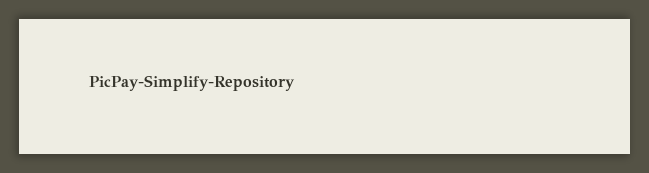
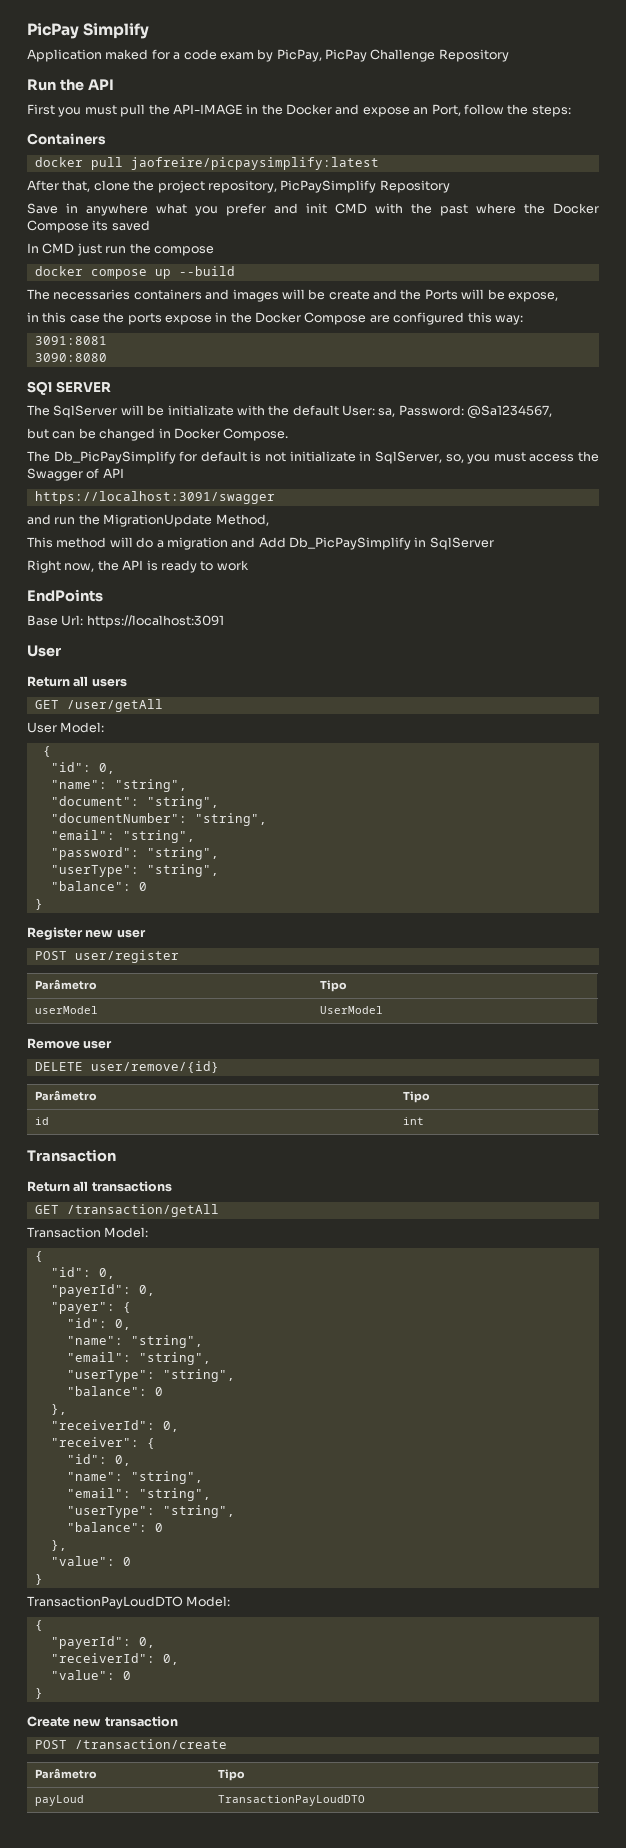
[89,75,295,91] PicPay-Simplify-Repository -> [27,23,150,39] [27,49,509,62] [27,79,114,91] [27,104,571,117] [27,133,106,145] [34,157,379,170] [27,180,450,193] [27,203,599,216] [27,220,150,233] [27,243,214,256] [34,266,235,279] [27,289,558,302] [27,312,523,325] [34,336,107,345] [34,353,107,362] [27,381,111,395] [27,405,553,419] [27,428,289,441] [27,451,600,464] [27,468,124,481] [34,491,275,504] [27,514,269,527] [27,537,494,550] [27,560,249,573] [27,589,103,602] [27,615,224,628] [27,645,61,657] [27,676,127,687] [34,699,163,712] [27,722,105,733] [42,746,51,757] [50,762,115,774] [50,779,187,792] [50,796,219,809] [50,813,267,826] [50,830,195,843] [50,847,219,860] [50,864,219,877] [50,881,147,891] [34,899,43,910] [27,927,146,940] [34,950,179,963] [34,979,97,990] [319,980,347,992] [34,1006,98,1014] [319,1006,383,1014] [27,1038,113,1049] [34,1061,219,1073] [34,1090,97,1101] [402,1091,430,1103] [34,1117,49,1125] [402,1117,424,1125] [27,1149,116,1162] [27,1181,172,1192] [34,1204,219,1217] [27,1227,149,1238] [34,1251,43,1262] [50,1267,115,1279] [50,1284,155,1297] [50,1302,131,1314] [66,1318,131,1330] [66,1335,203,1348] [66,1352,211,1365] [66,1369,235,1382] [66,1386,163,1396] [50,1404,67,1415] [50,1420,179,1432] [50,1437,155,1449] [66,1454,131,1466] [66,1471,203,1484] [66,1488,211,1501] [66,1505,235,1518] [66,1522,163,1532] [50,1540,67,1551] [50,1556,131,1566] [34,1574,43,1585] [27,1596,231,1609] [34,1620,43,1631] [50,1636,155,1649] [50,1653,179,1665] [50,1670,131,1680] [34,1688,43,1699] [27,1716,178,1727] [34,1739,227,1749] [34,1768,97,1779] [217,1769,245,1781] [34,1795,84,1806] [217,1795,365,1806] PicPay Simplify // Application maked for a code exam by PicPay, PicPay Challenge Repository // Run the API // First you must pull the API-IMAGE in the Docker and expose an Port, follow the steps: // Containers // docker pull jaofreire/picpaysimplify:latest // After that, clone the project repository, PicPaySimplify Repository // Save in anywhere what you prefer and init CMD with the past where the Docker Compose its saved // In CMD just run the compose // docker compose up --build // The necessaries containers and images will be create and the Ports will be expose, // in this case the ports expose in the Docker Compose are configured this way: // 3091:8081 // 3090:8080 // SQl SERVER // The SqlServer will be initializate with the default User: sa, Password: @Sa1234567, // but can be changed in Docker Compose. // The Db_PicPaySimplify for default is not initializate in SqlServer, so, you must access the Swagger of API // https://localhost:3091/swagger // and run the MigrationUpdate Method, // This method will do a migration and Add Db_PicPaySimplify in SqlServer // Right now, the API is ready to work // EndPoints // Base Url: https://localhost:3091 // User // Return all users // GET /user/getAll // User Model: // { // "id": 0, // "name": "string", // "document": "string", // "documentNumber": "string", // "email": "string", // "password": "string", // "userType": "string", // "balance": 0 // } // Register new user // POST user/register // Parâmetro | Tipo // userModel | UserModel // Remove user // DELETE user/remove/{id} // Parâmetro | Tipo // id | int // Transaction // Return all transactions // GET /transaction/getAll // Transaction Model: // { // "id": 0, // "payerId": 0, // "payer": { // "id": 0, // "name": "string", // "email": "string", // "userType": "string", // "balance": 0 // }, // "receiverId": 0, // "receiver": { // "id": 0, // "name": "string", // "email": "string", // "userType": "string", // "balance": 0 // }, // "value": 0 // } // TransactionPayLoudDTO Model: // { // "payerId": 0, // "receiverId": 0, // "value": 0 // } // Create new transaction // POST /transaction/create // Parâmetro | Tipo // payLoud | TransactionPayLoudDTO

